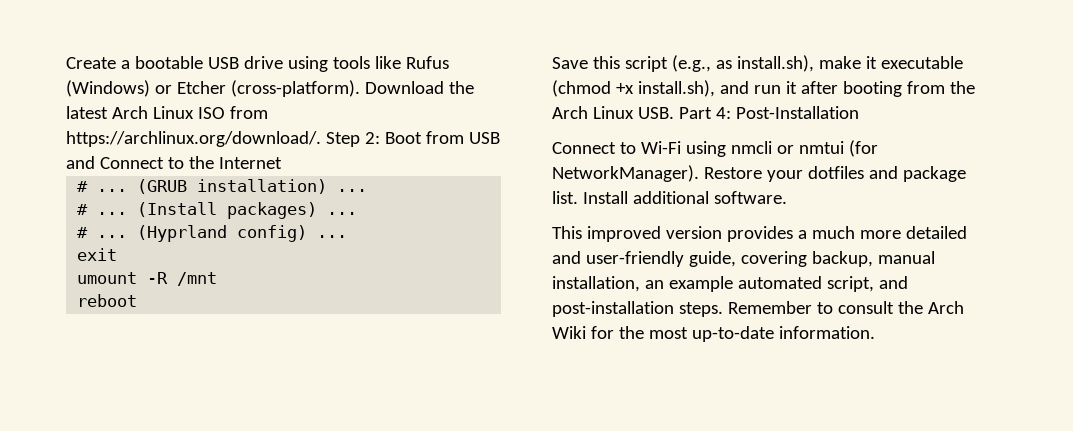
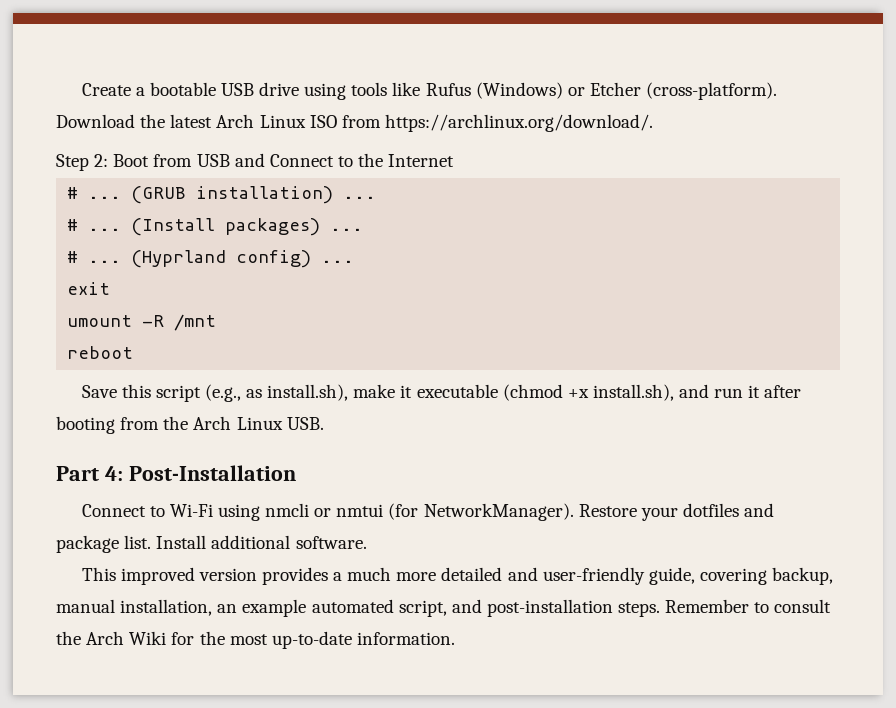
(321, 139) none -> (653, 123) //
(674, 113) none -> (324, 423) //

